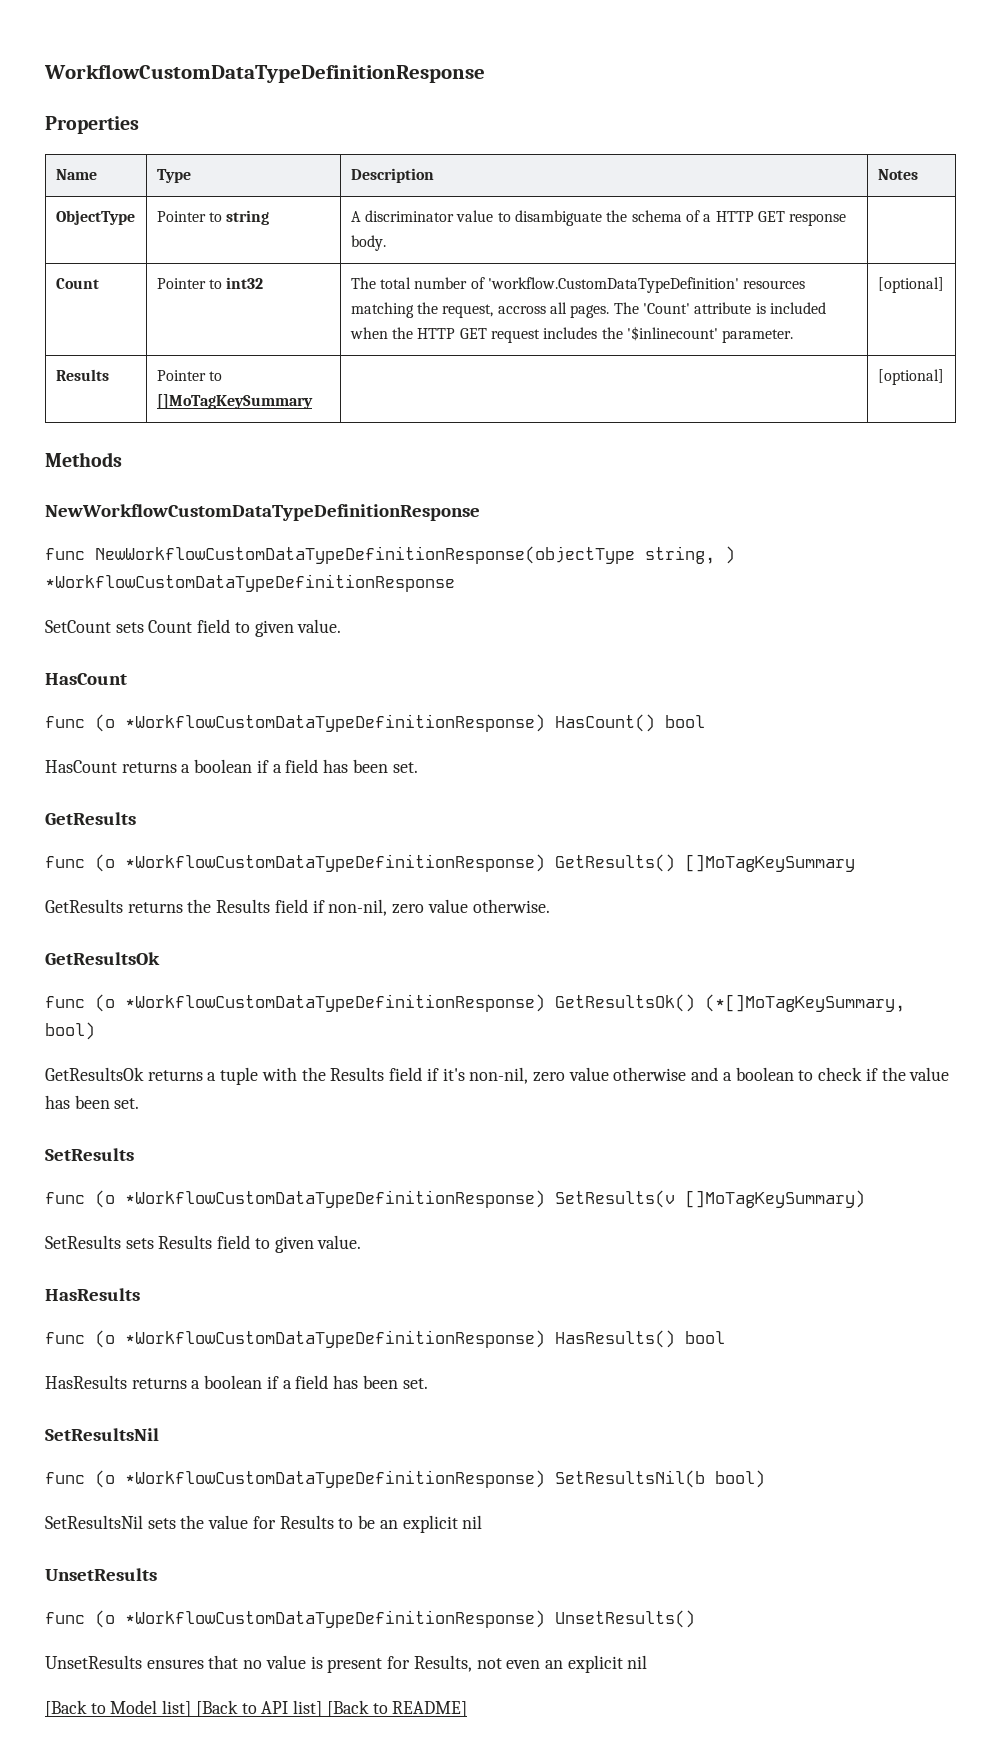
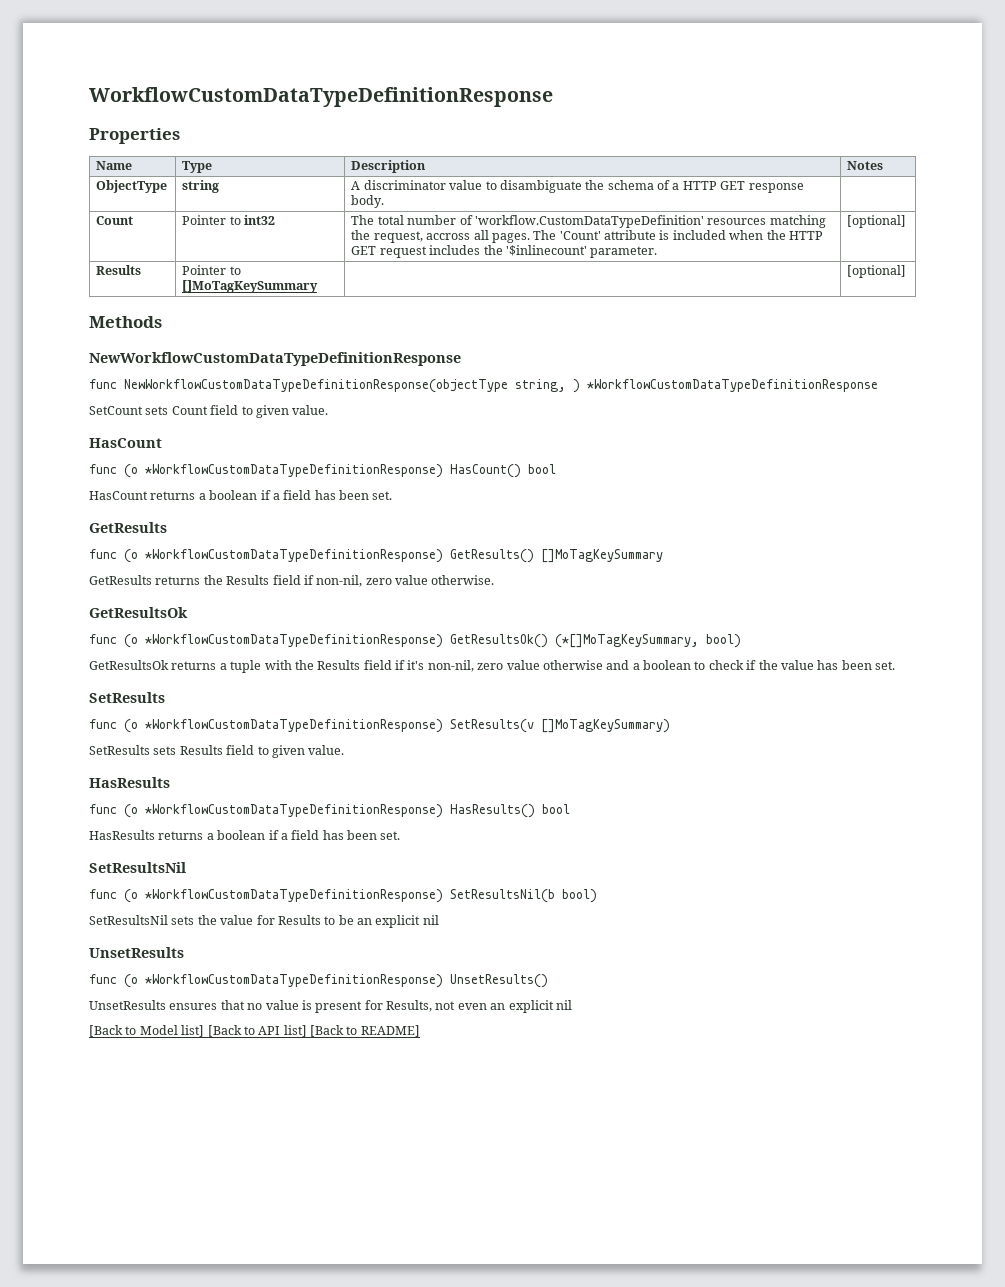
[156,211,223,222] Pointer to -> (168, 186) none

